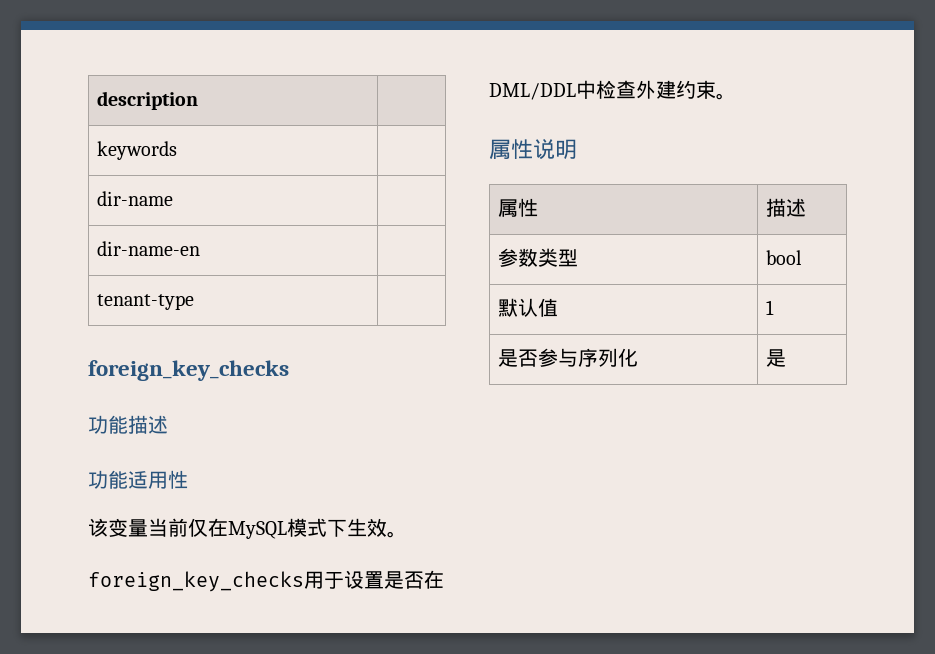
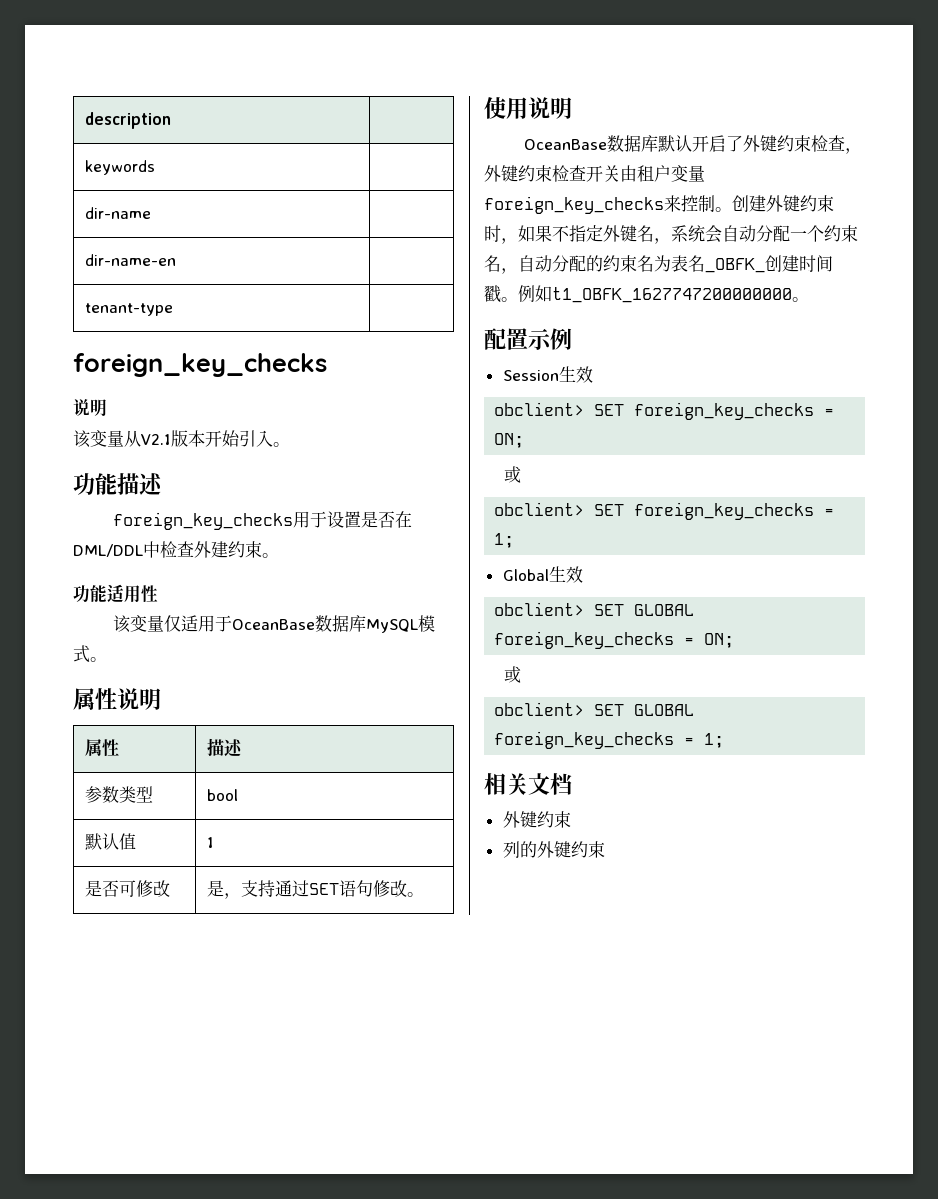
[88,415,168,434] [88,470,188,489] [88,518,407,539] 功能描述 // 功能适用性 // 该变量当前仅在MySQL模式下生效。 -> [73,399,107,416] [73,430,290,448] [73,473,163,495] 说明 // 该变量从V2.1版本开始引入。 // 功能描述
(736, 96) none -> [73,584,158,603] [113,615,436,633] [73,645,107,663] // 功能适用性 // 该变量仅适用于OceanBase数据库MySQL模式。
[538,348,639,367] [766,349,787,367] 参与序列化 | 是 -> [119,880,171,897] [207,880,425,899] [484,97,572,119] [524,135,863,154] [484,165,705,182] [484,195,834,214] [484,225,858,244] [484,255,833,274] [484,285,809,303] [484,328,572,350] [502,366,593,383] [494,402,835,420] [494,433,525,448] [504,466,522,483] [494,502,835,520] [494,533,515,548] [502,566,583,583] [494,602,695,616] [494,631,735,649] [504,666,522,683] [494,702,695,716] [494,731,725,749] [484,773,572,795] [502,811,571,828] [502,841,605,858] 可修改 | 是，支持通过SET语句修改。 // 使用说明 // OceanBase数据库默认开启了外键约束检查，外键约束检查开关由租户变量foreign_key_checks来控制。创建外键约束时，如果不指定外键名，系统会自动分配一个约束名，自动分配的约束名为表名_OBFK_创建时间戳。例如t1_OBFK_1627747200000000。 // 配置示例 // Session生效 // obclient> SET foreign_key_checks = ON; // 或 // obclient> SET foreign_key_checks = 1; // Global生效 // obclient> SET GLOBAL foreign_key_checks = ON; // 或 // obclient> SET GLOBAL foreign_key_checks = 1; // 相关文档 // 外键约束 // 列的外键约束

